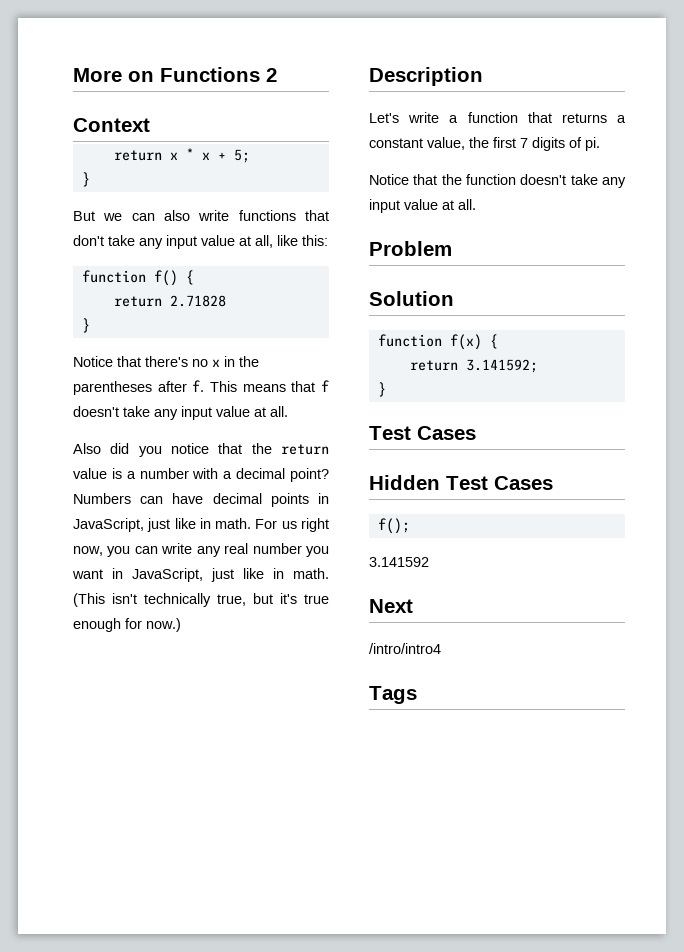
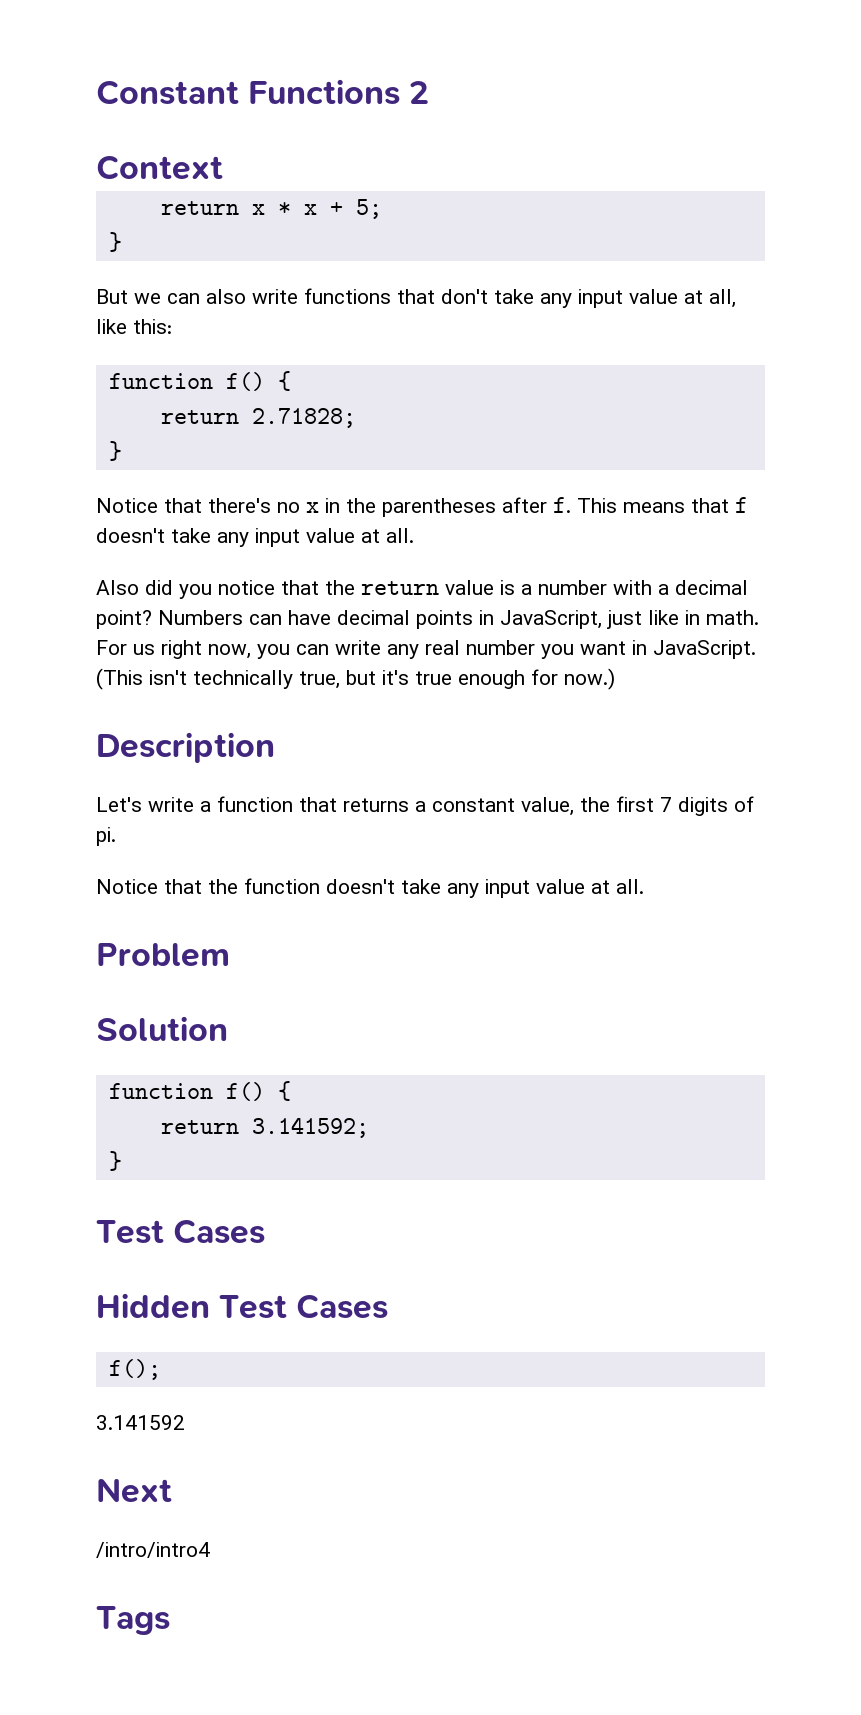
[73,68,154,82] More on -> [96,80,239,105] Constant
[169,295,226,307] 2.71828 -> [251,408,356,428] 2.71828;
[132,568,329,582] JavaScript, just like in math. -> [653,640,756,659] JavaScript.
[449,334,482,350] f(x) -> [225,1082,265,1101] f()

